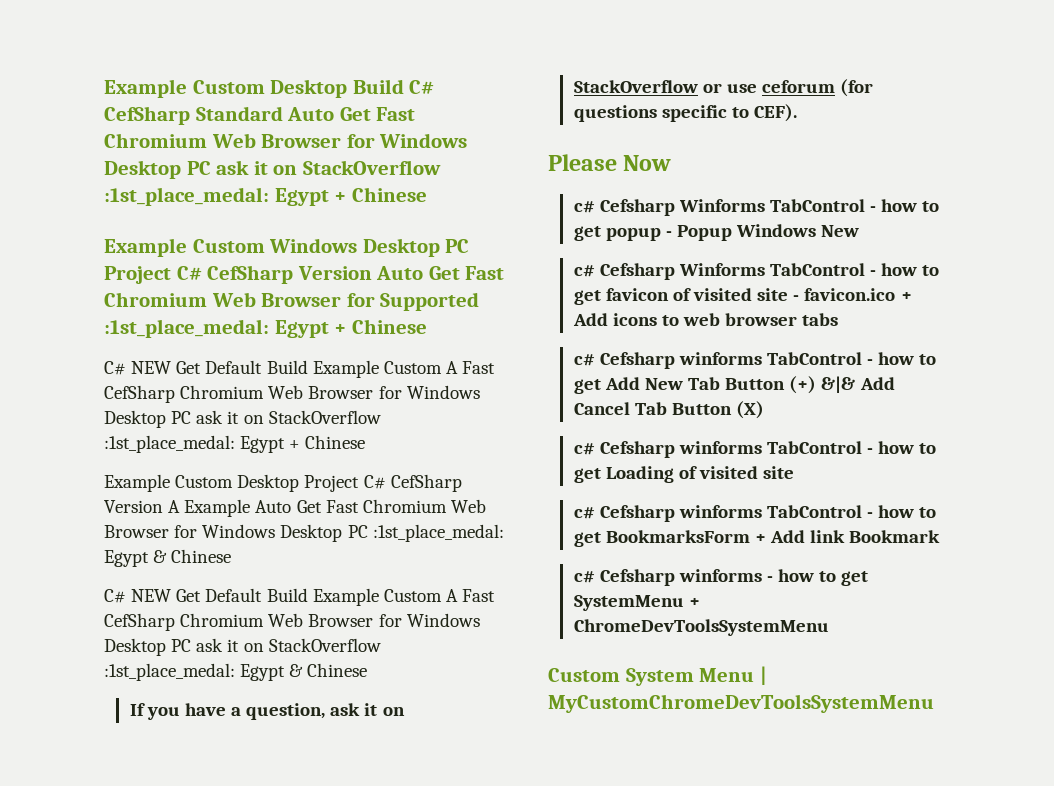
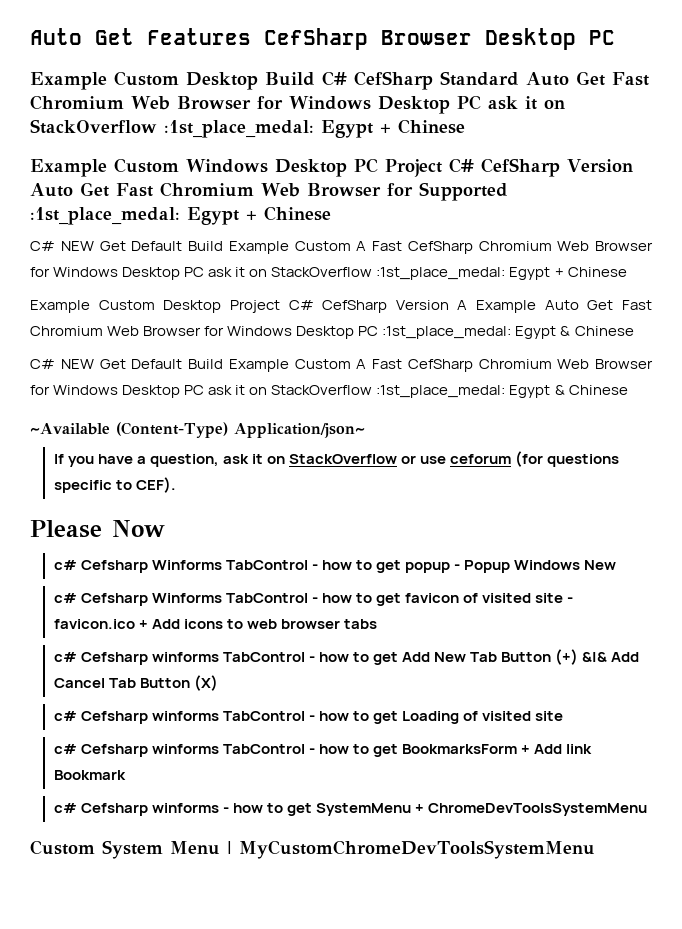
(104, 88) none -> [30,28,615,50] Auto Get Features CefSharp Browser Desktop PC //
(368, 670) none -> [30,422,365,438] // ~Available (Content-Type) Application/json~

